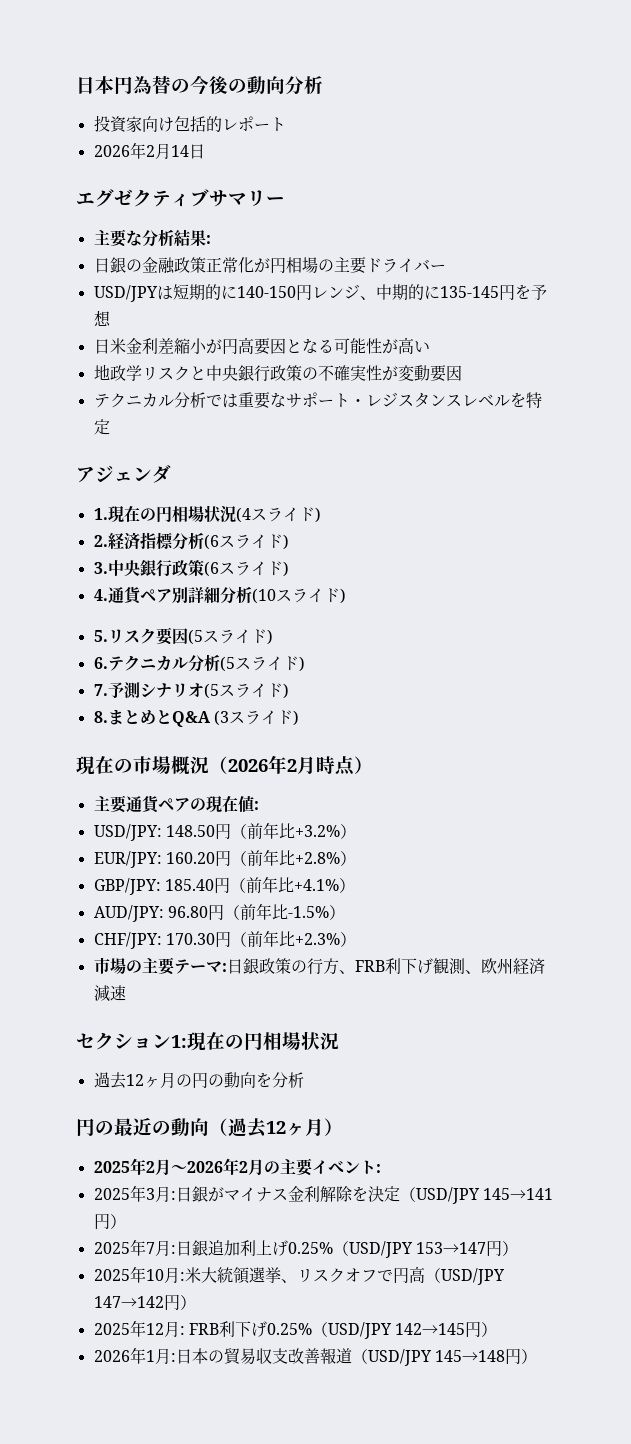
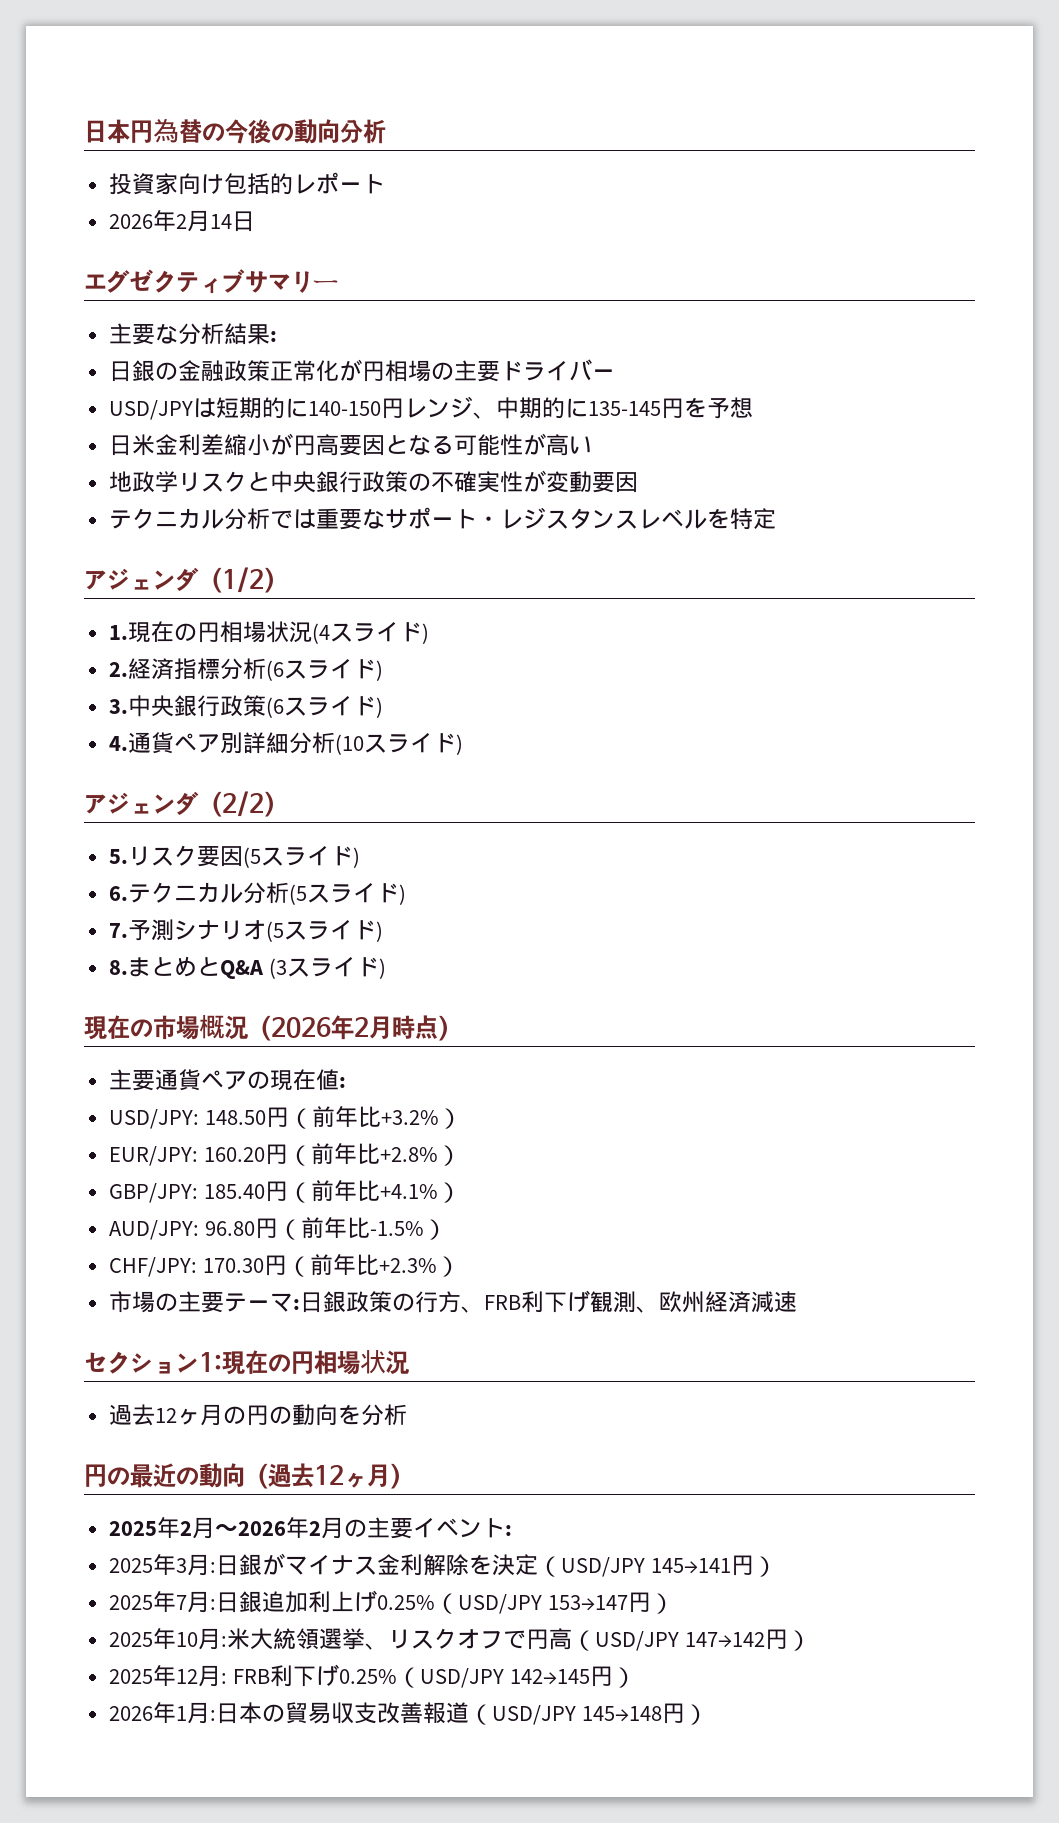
(171, 474) none -> [199,567,287,593] （1/2）
(346, 596) none -> [84,791,287,817] // アジェンダ（2/2）

